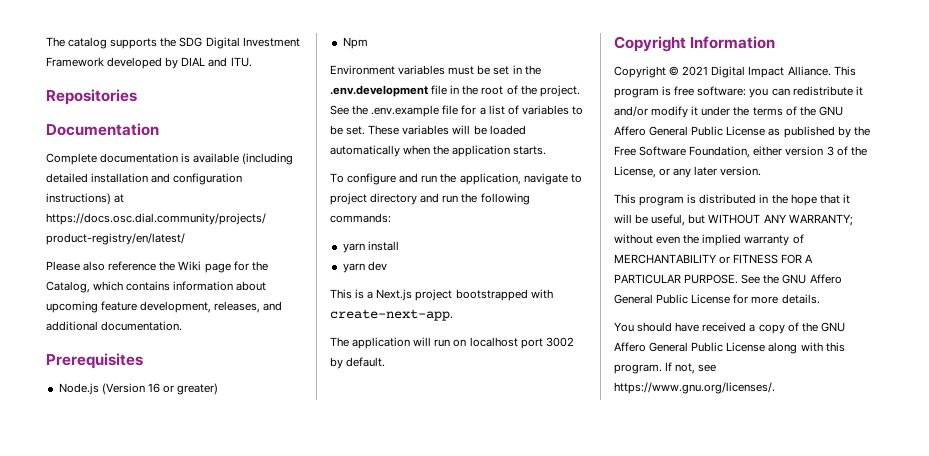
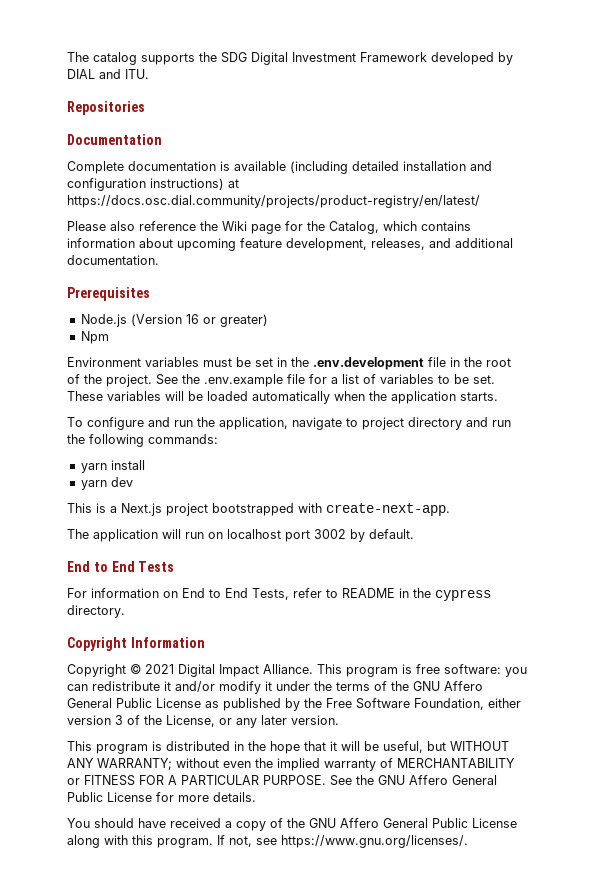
(386, 362) none -> [67,561,175,572] [67,588,491,601] [67,605,125,618] // End to End Tests // For information on End to End Tests, refer to README in the cypress directory.

